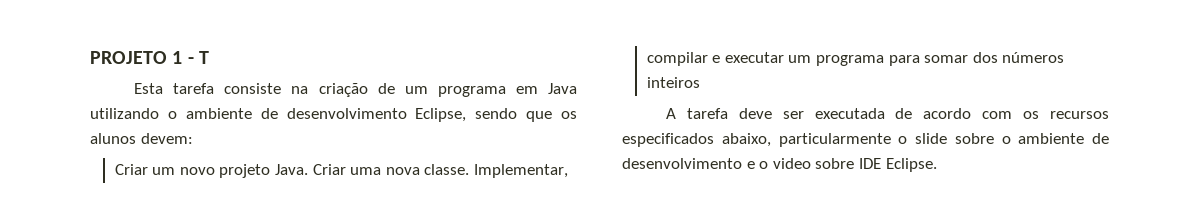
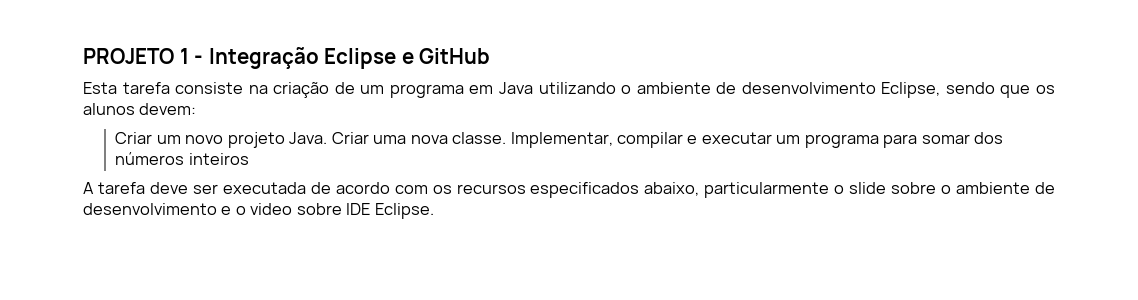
[199,51,210,64] T -> [208,47,491,69] Integração Eclipse e GitHub

